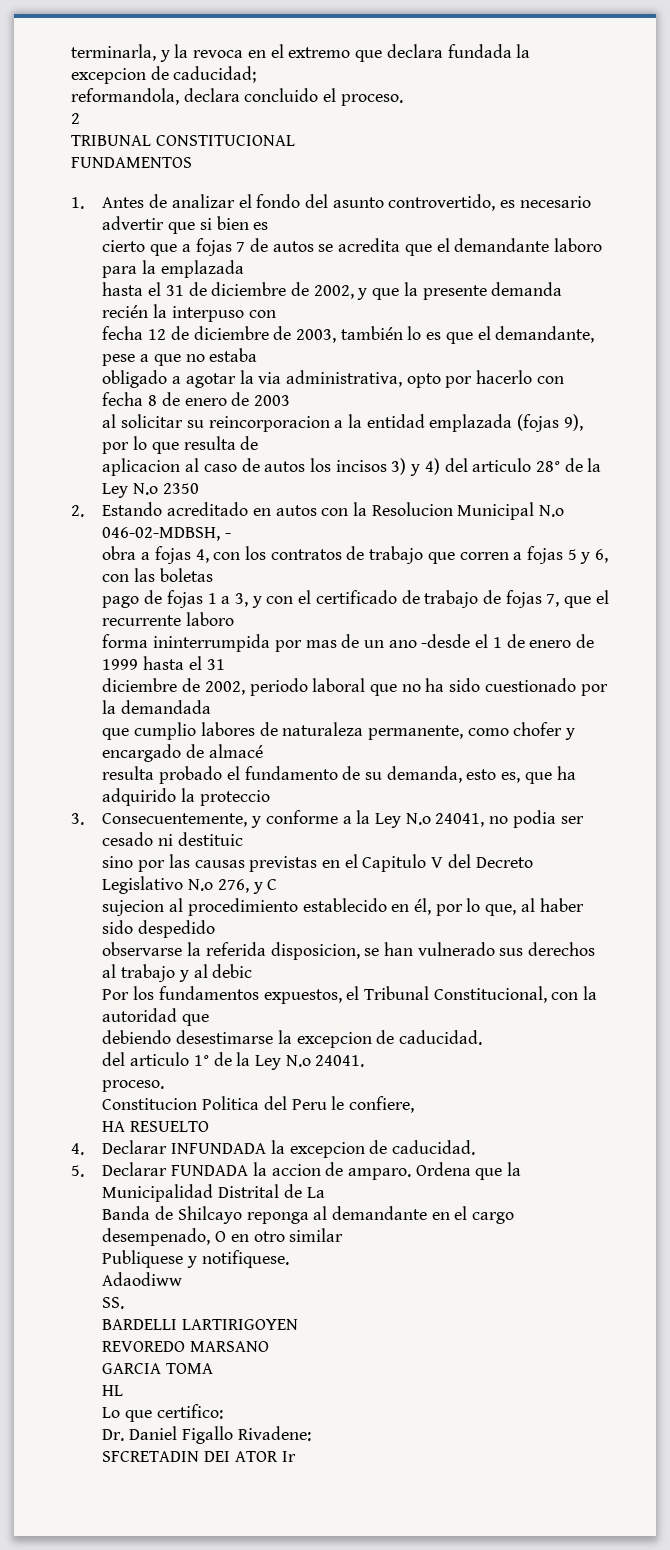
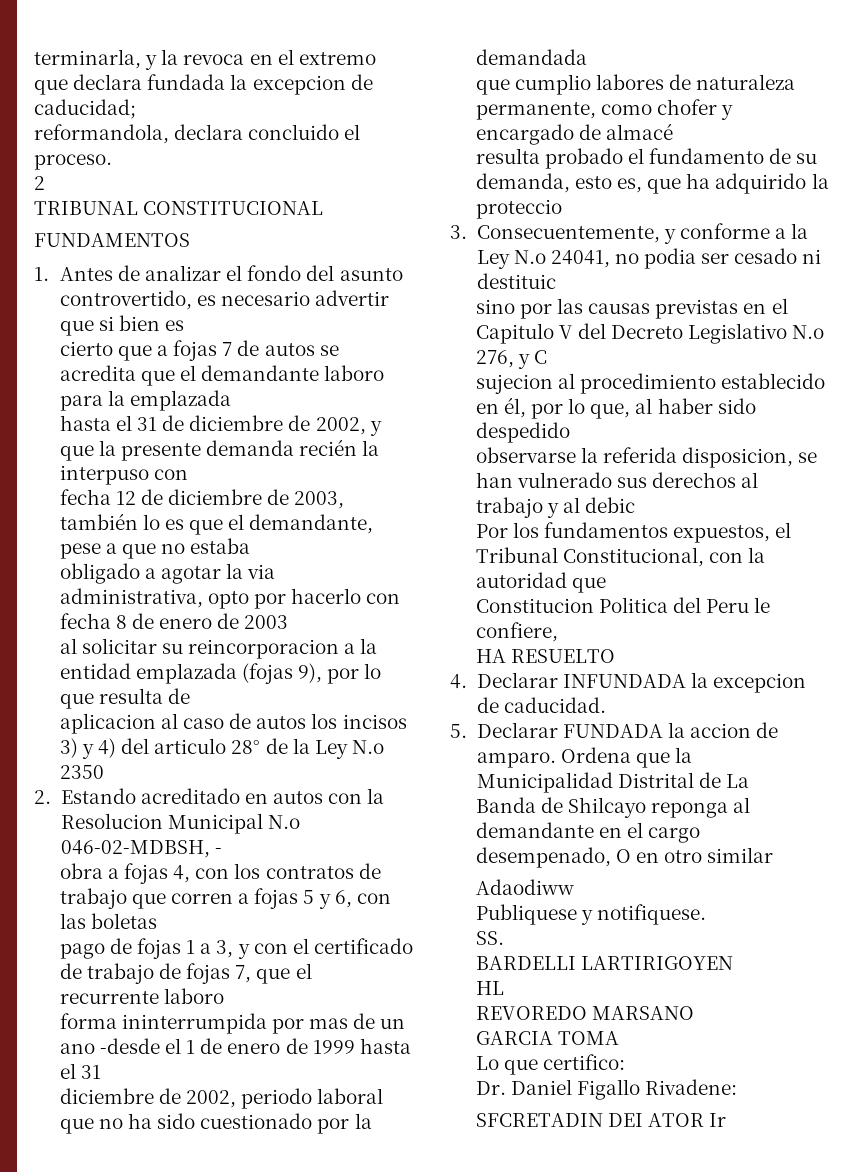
[102,1030,482,1048] [102,1052,365,1070] [102,1080,165,1092] // debiendo desestimarse la excepcion de caducidad. // del articulo 1° de la Ley N.o 24041. // proceso. -> (606, 585) none
(344, 1235) none -> [475,879,574,895] // Adaodiww
[102,1272,183,1286] // Adaodiww -> (707, 914) none
(299, 1324) none -> [475,981,504,995] // HL
[102,1385,124,1396] // HL -> (619, 1038) none

